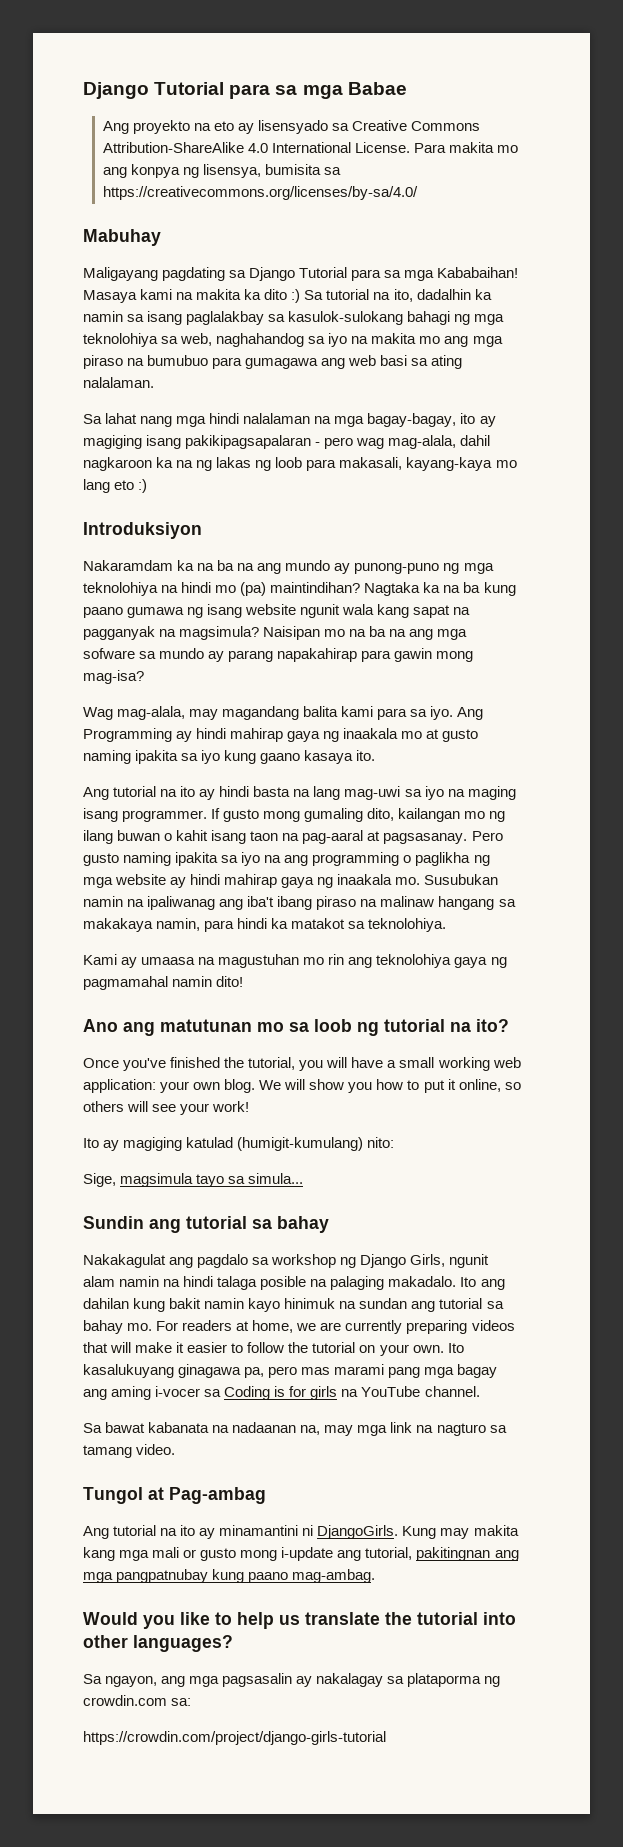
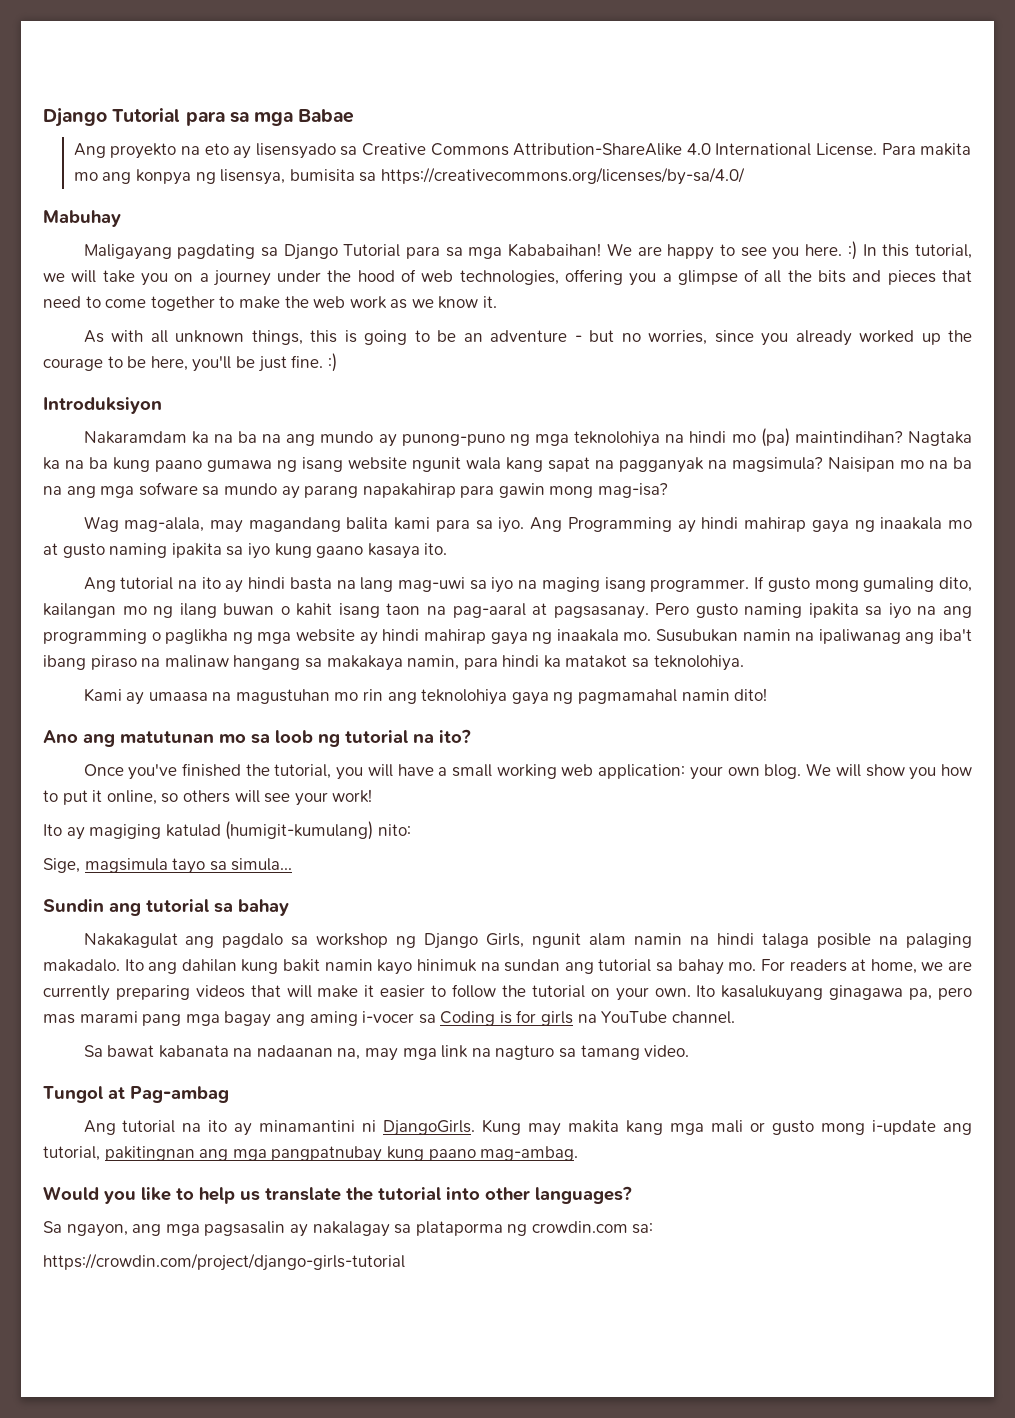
[83,289,492,303] [83,311,505,325] [83,333,503,347] [83,355,463,369] [83,377,154,388] [83,413,496,427] [83,435,491,449] [83,457,517,471] [83,479,135,493] Masaya kami na makita ka dito :) Sa tutorial na ito, dadalhin ka namin sa isang paglalakbay sa kasulok-sulokang bahagi ng mga teknolohiya sa web, naghahandog sa iyo na makita mo ang mga piraso na bumubuo para gumagawa ang web basi sa ating nalalaman. // Sa lahat nang mga hindi nalalaman na mga bagay-bagay, ito ay magiging isang pakikipagsapalaran - pero wag mag-alala, dahil nagkaroon ka na ng lakas ng loob para makasali, kayang-kaya mo lang eto -> [606,241,972,260] [43,269,973,286] [43,296,498,311] [83,330,973,346] [43,355,324,372] We are happy to see you here. :) In this tutorial, we will take you on a journey under the hood of web technologies, offering you a glimpse of all the bits and pieces that need to come together to make the web work as we know it. // As with all unknown things, this is going to be an adventure - but no worries, since you already worked up the courage to be here, you'll be just fine.

